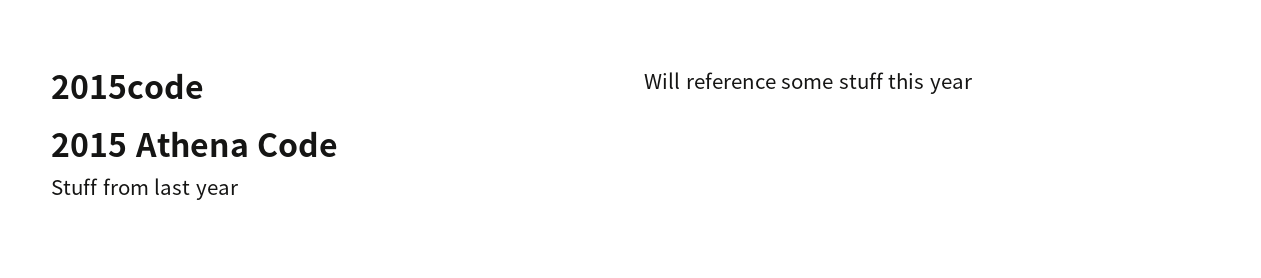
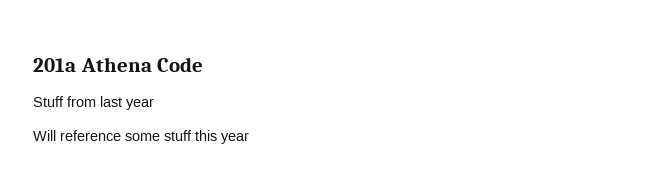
[51,73,204,99] [51,133,127,157] 2015code // 2015 -> [33,58,76,72] 201a

